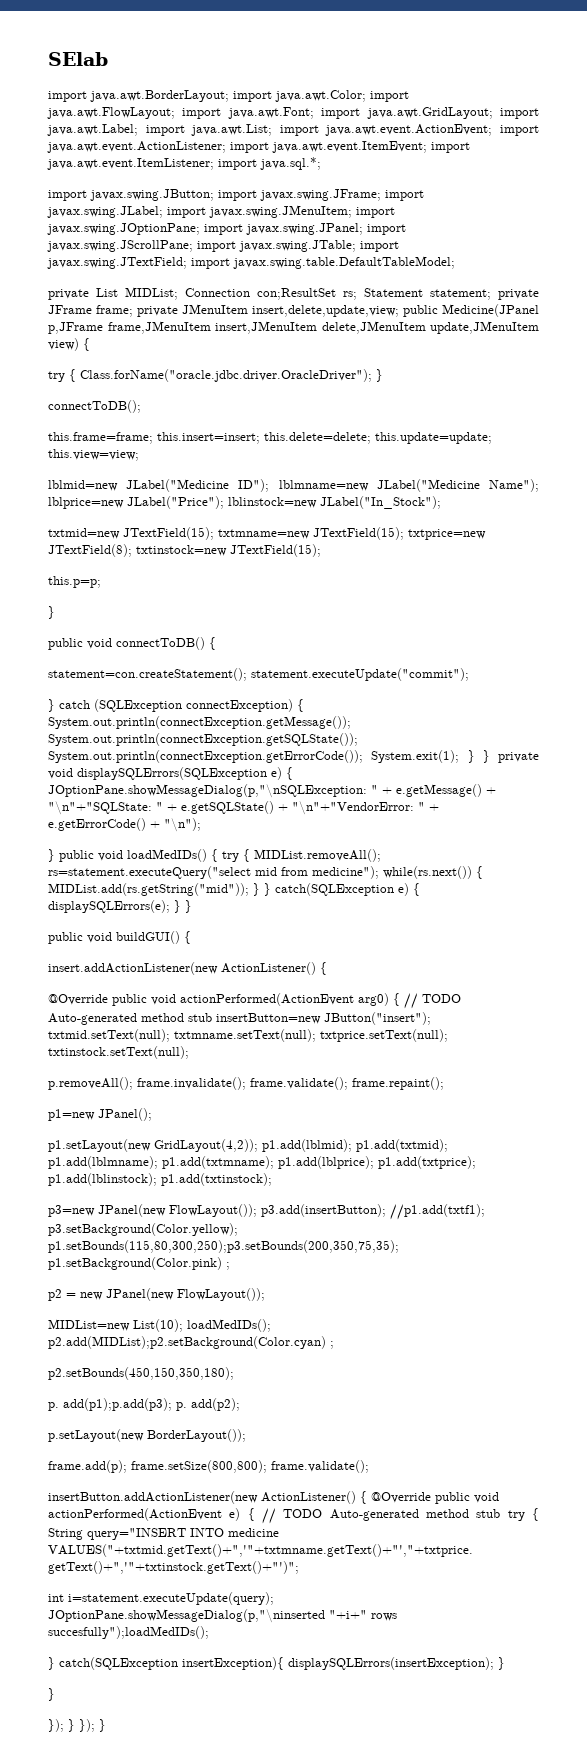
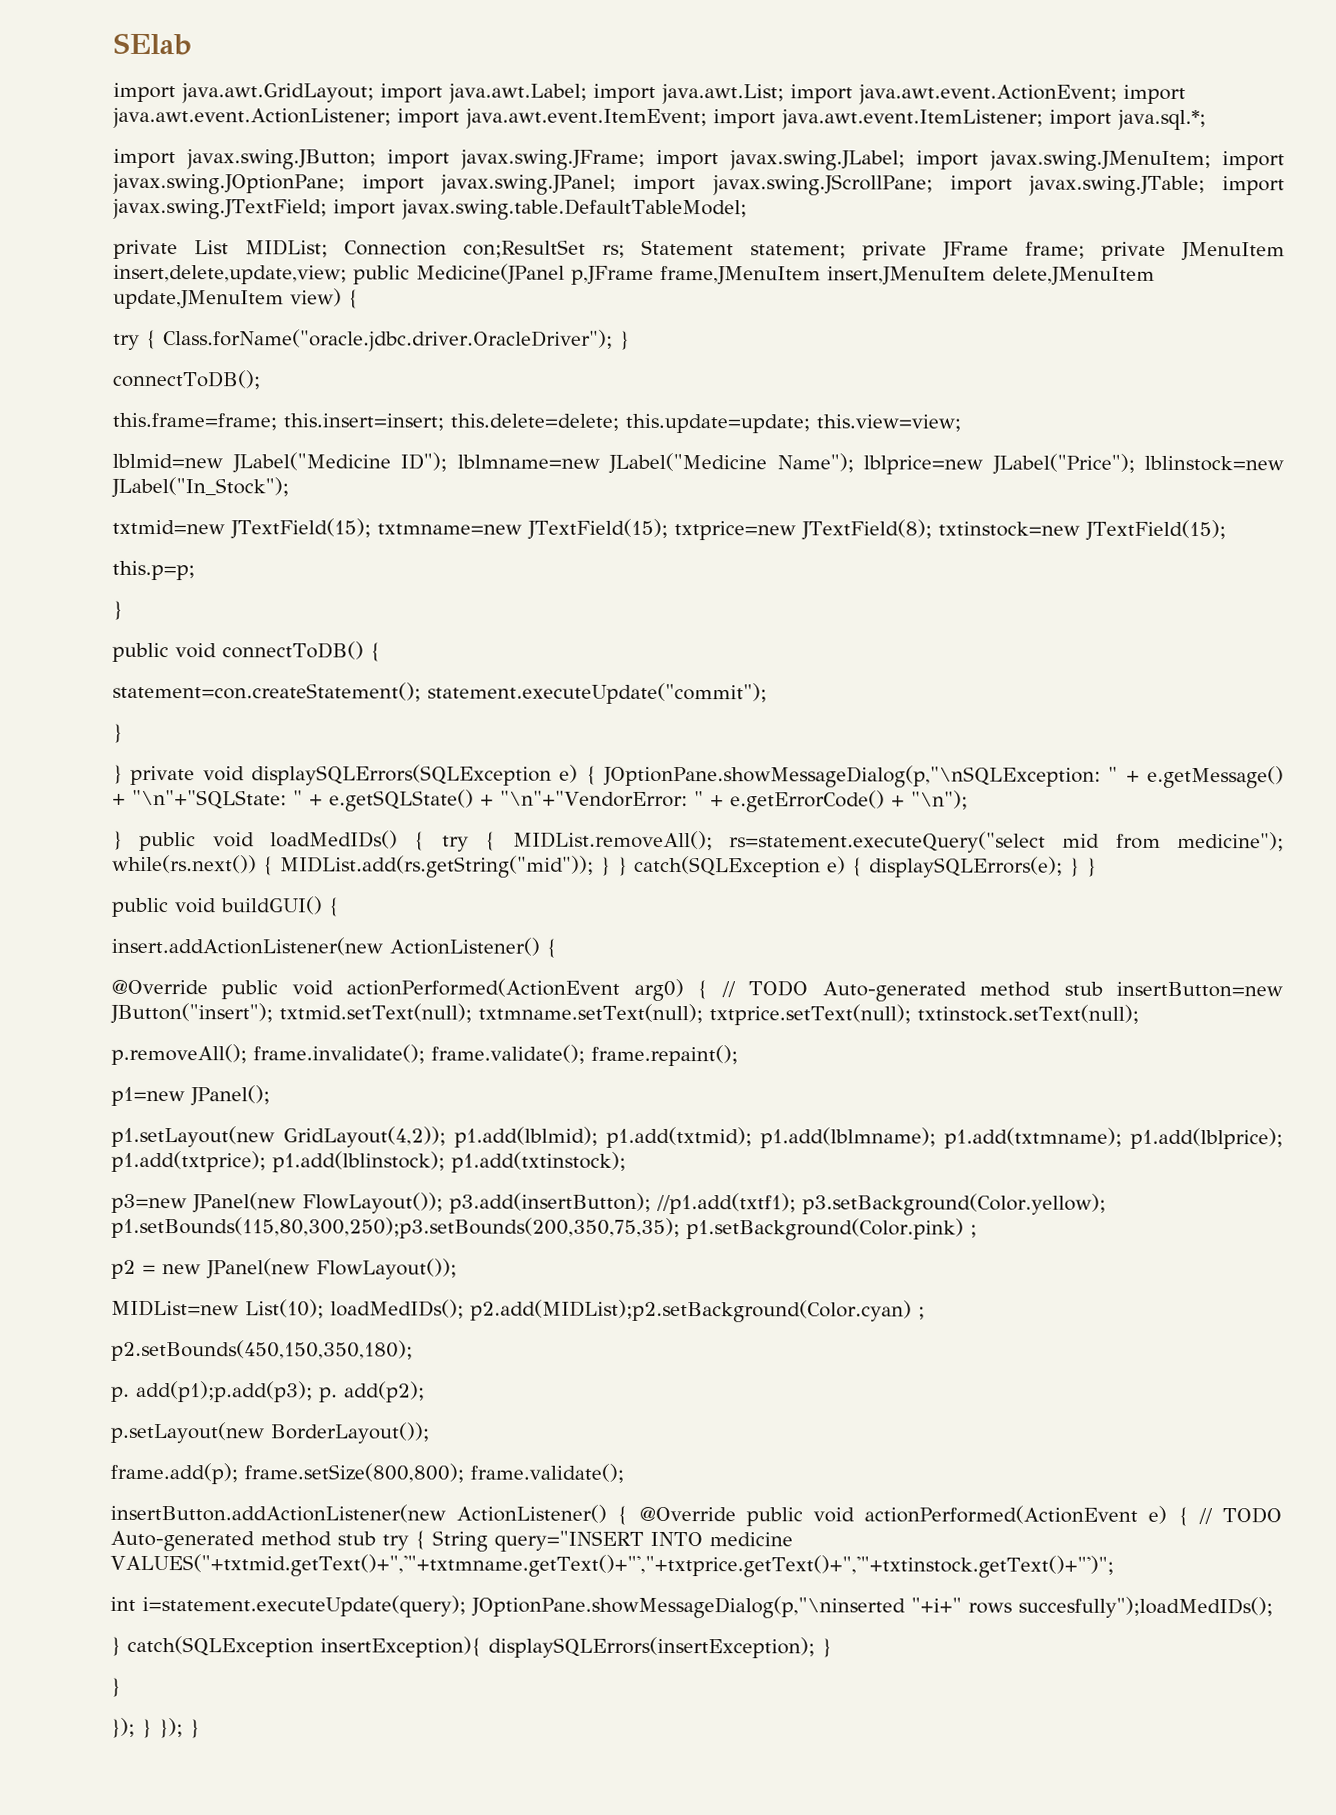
[90,90,409,102] [47,107,361,119] java.awt.BorderLayout; import java.awt.Color; import java.awt.FlowLayout; import java.awt.Font; import -> (176, 92) none
[59,699,304,712] [48,716,351,729] [48,733,358,746] [48,750,475,763] catch (SQLException connectException) { System.out.println(connectException.getMessage()); System.out.println(connectException.getSQLState()); System.out.println(connectException.getErrorCode()); System.exit(1); } -> (123, 733) //

